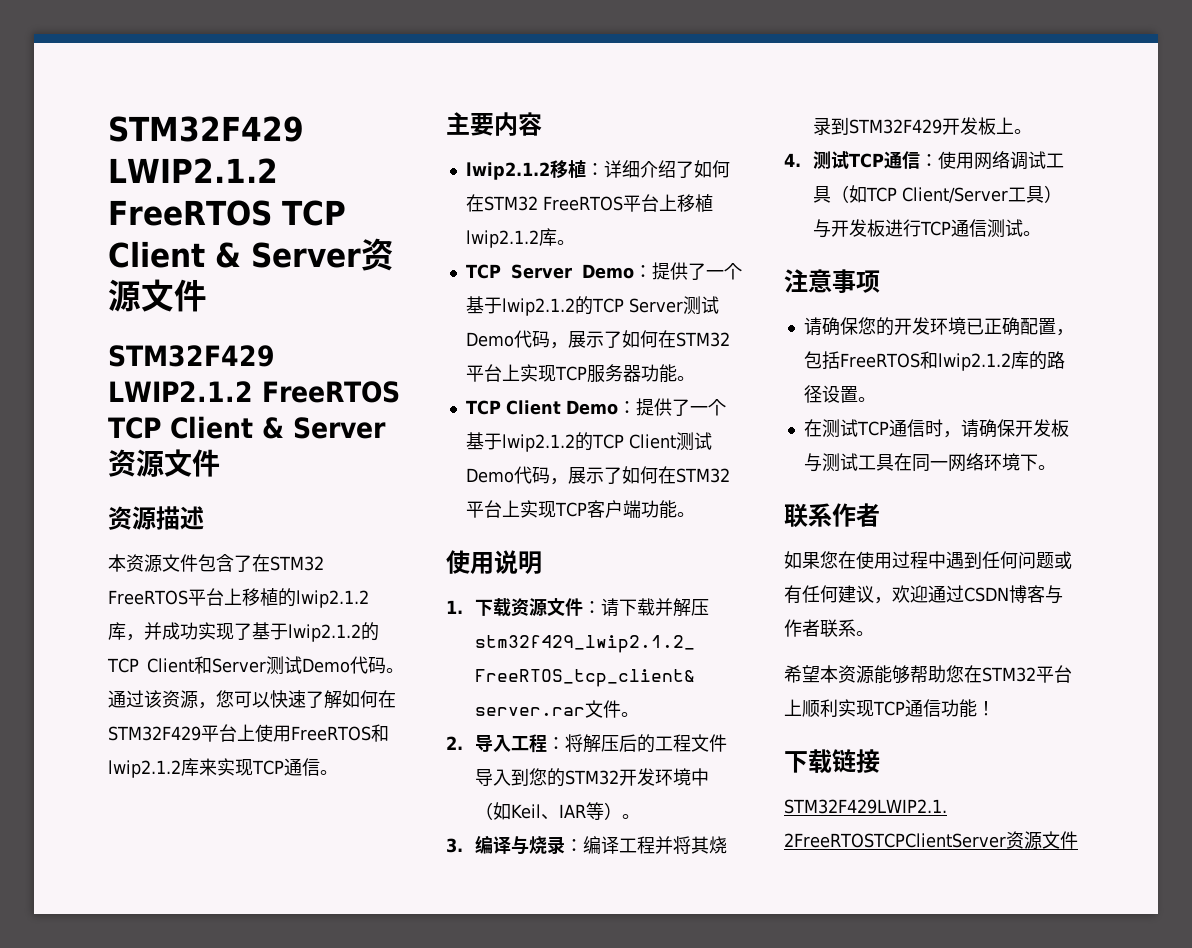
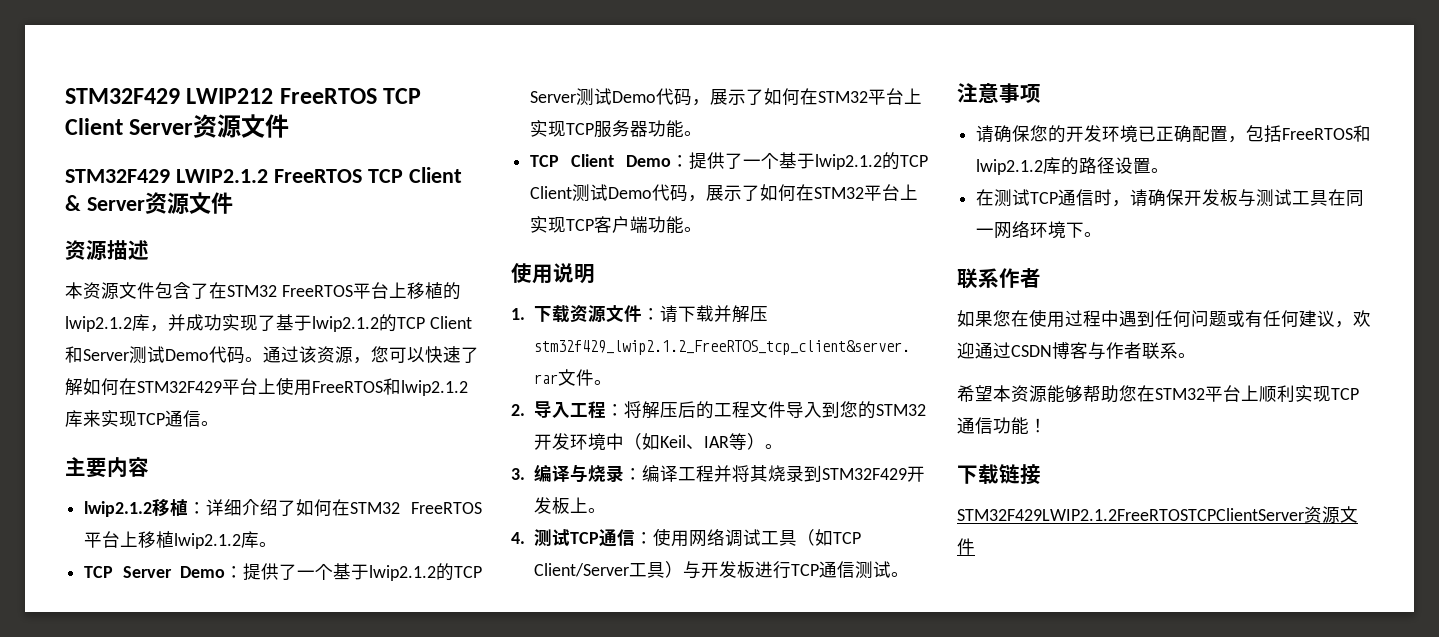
[108,116,304,142] [108,158,278,183] [108,200,346,226] [108,241,241,268] STM32F429 LWIP2.1.2 FreeRTOS TCP Client & -> [65,88,422,104] [65,118,123,135] STM32F429 LWIP212 FreeRTOS TCP Client

